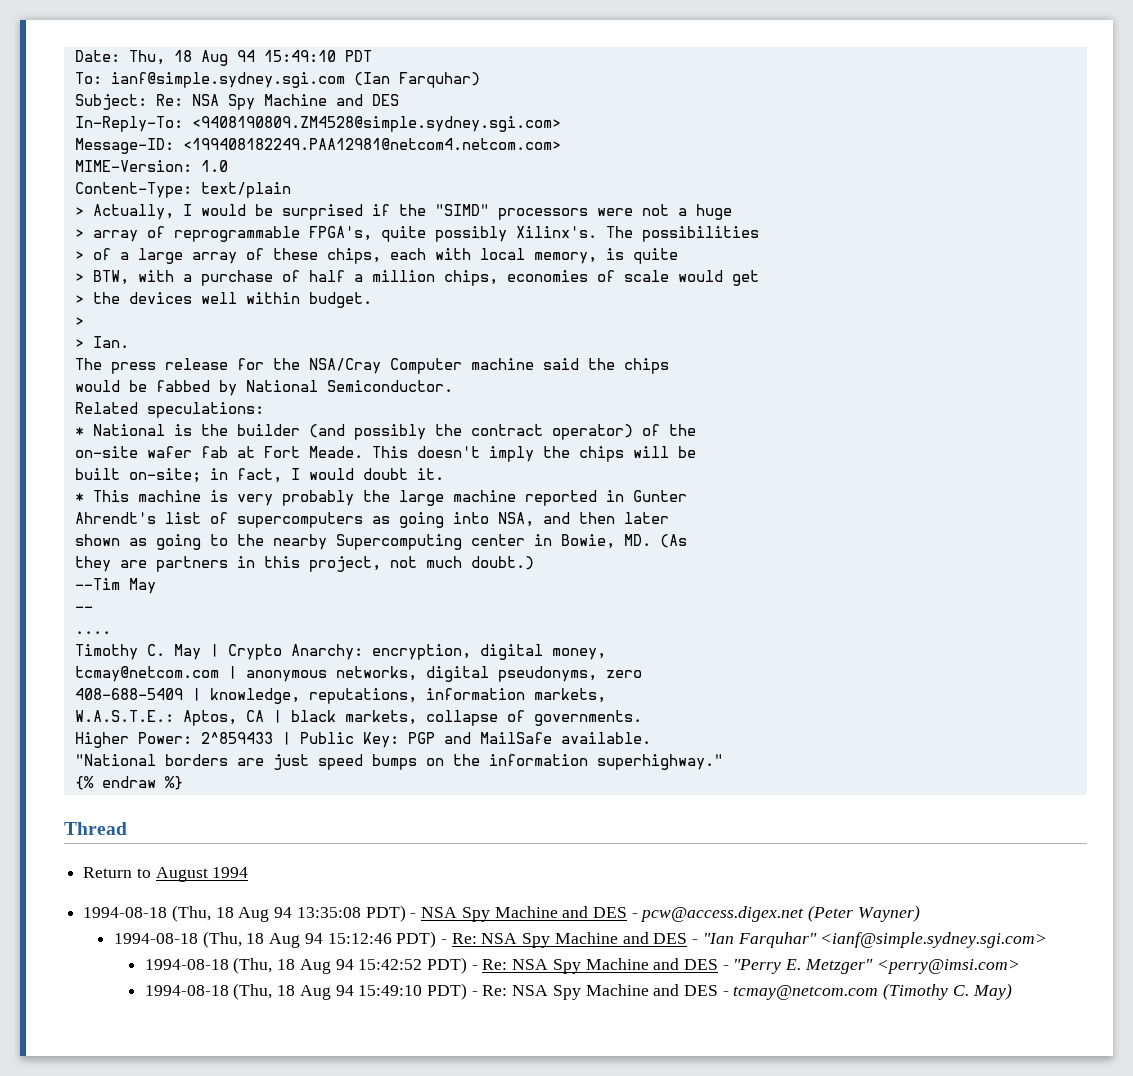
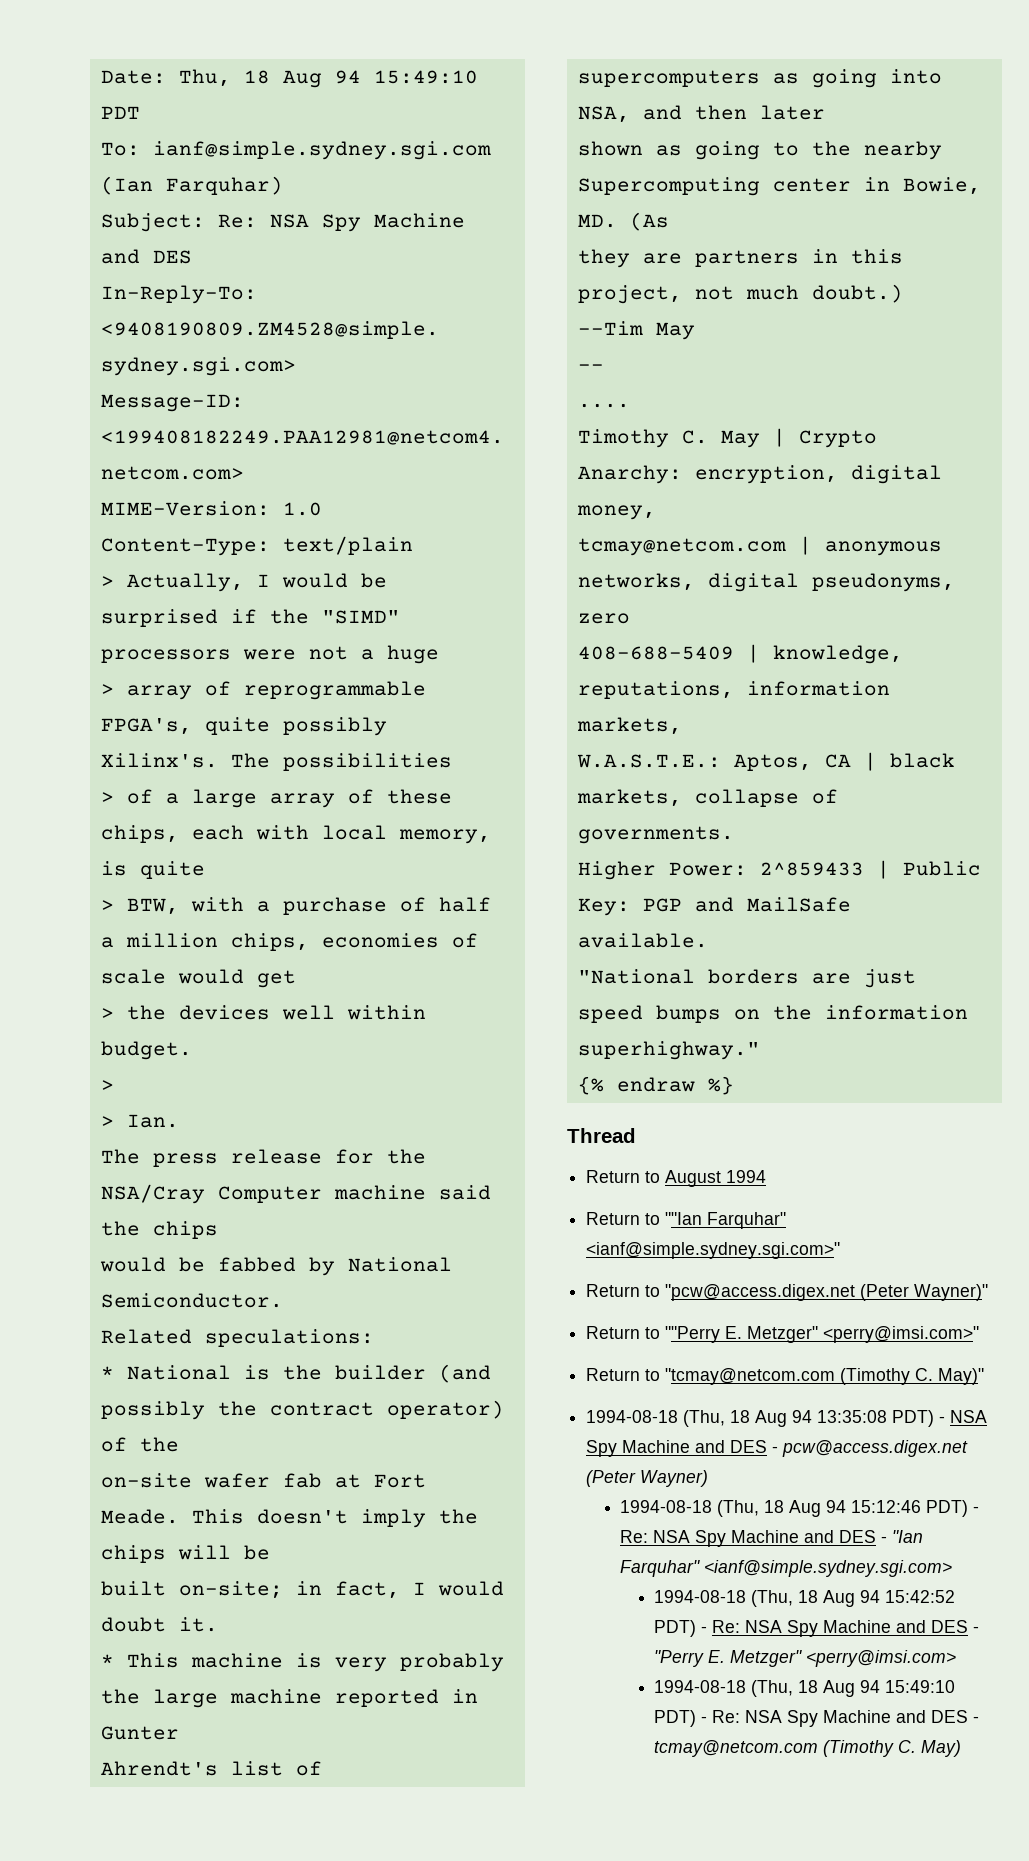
(249, 872) none -> [586,1212,787,1229] [586,1242,841,1259] [586,1284,989,1301] [586,1326,980,1343] [586,1368,985,1385] // Return to ""Ian Farquhar" <ianf@simple.sydney.sgi.com>" // Return to "pcw@access.digex.net (Peter Wayner)" // Return to ""Perry E. Metzger" <perry@imsi.com>" // Return to "tcmay@netcom.com (Timothy C. May)"

